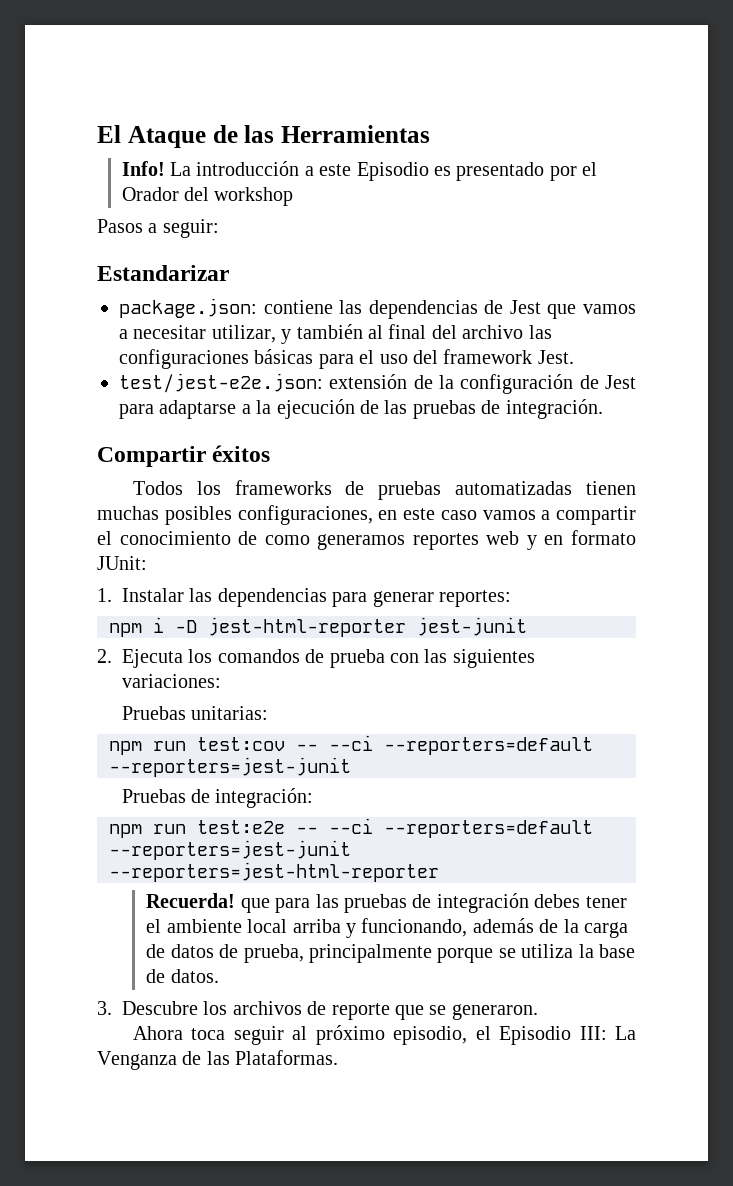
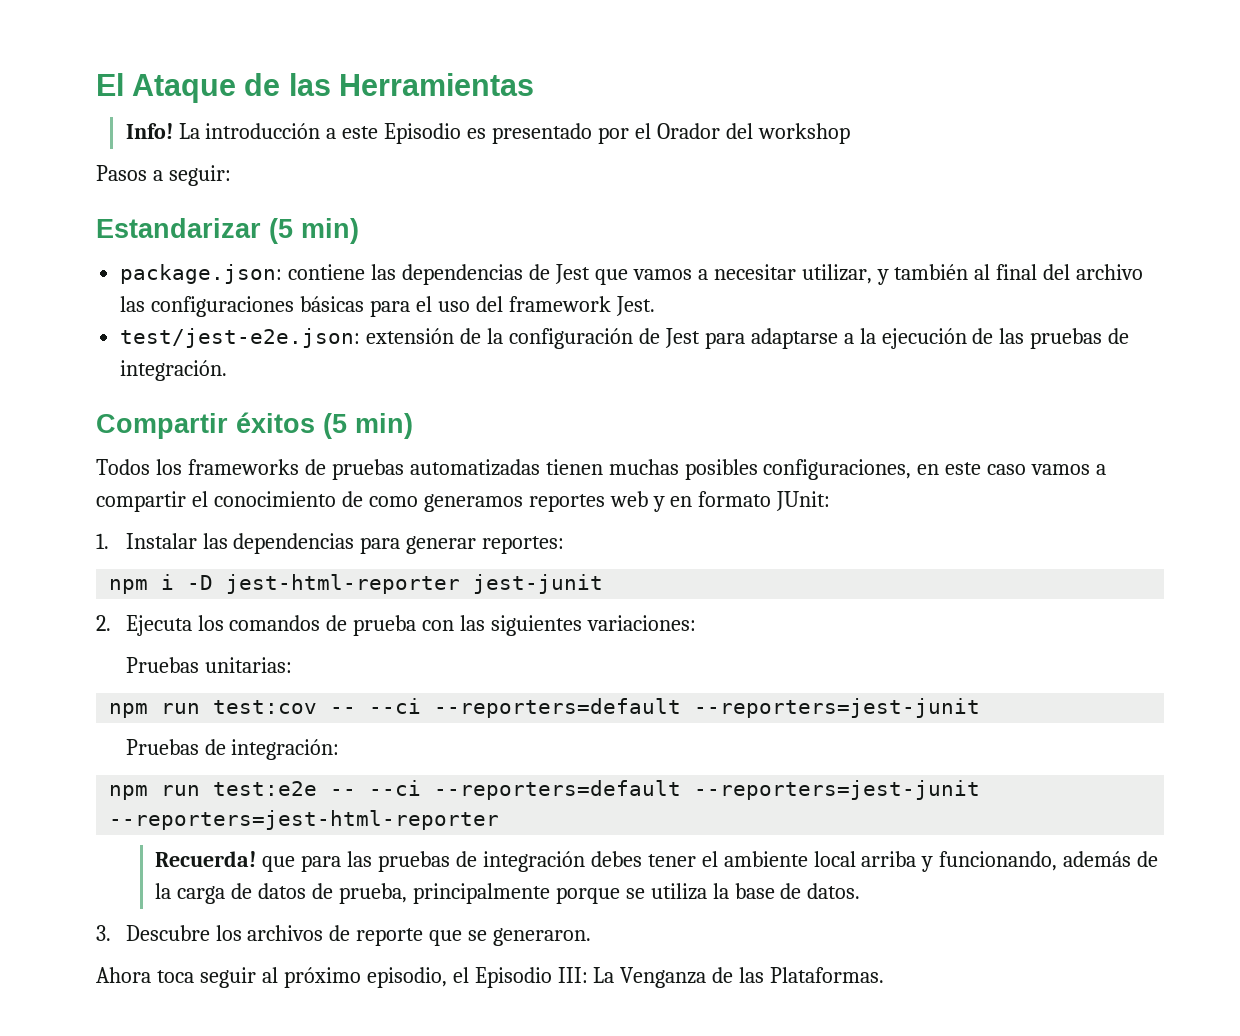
(229, 273) none -> [269,218,359,244] (5 min)
(271, 453) none -> [323,413,413,439] (5 min)

